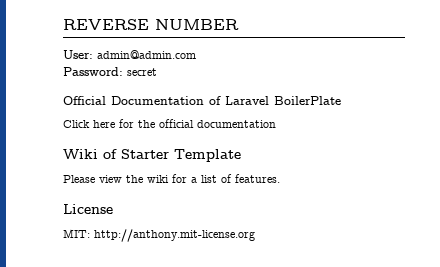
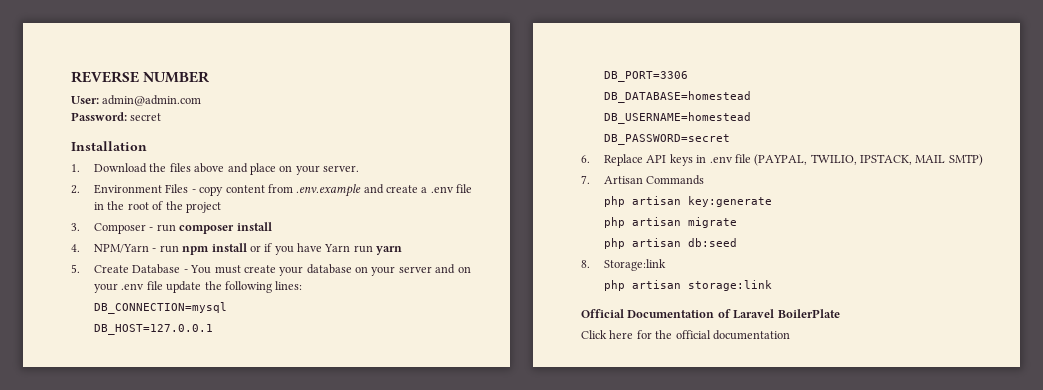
(157, 72) none -> [71,141,147,151] [71,163,360,175] [71,184,473,197] [94,201,221,213] [71,222,272,234] [71,243,403,255] [71,264,471,276] [94,281,303,293] [94,302,228,314] [94,324,214,335] [604,71,689,82] [604,91,752,103] [604,112,752,124] [604,134,731,145] [581,154,983,166] [581,175,705,185] [604,196,773,207] [604,217,738,228] [604,238,738,249] [581,259,667,271] [604,280,773,291] // Installation // 1. Download the files above and place on your server. // 2. Environment Files - copy content from .env.example and create a .env file in the root of the project // 3. Composer - run composer install // 4. NPM/Yarn - run npm install or if you have Yarn run yarn // 5. Create Database - You must create your database on your server and on your .env file update the following lines: // DB_CONNECTION=mysql // DB_HOST=127.0.0.1 // DB_PORT=3306 // DB_DATABASE=homestead // DB_USERNAME=homestead // DB_PASSWORD=secret // 6. Replace API keys in .env file (PAYPAL, TWILIO, IPSTACK, MAIL SMTP) // 7. Artisan Commands // php artisan key:generate // php artisan migrate // php artisan db:seed // 8. Storage:link // php artisan storage:link
[63,149,241,162] [63,174,280,183] [63,204,113,214] [63,229,255,242] // Wiki of Starter Template // Please view the wiki for a list of features. // License // MIT: http://anthony.mit-license.org -> (790, 335) none

